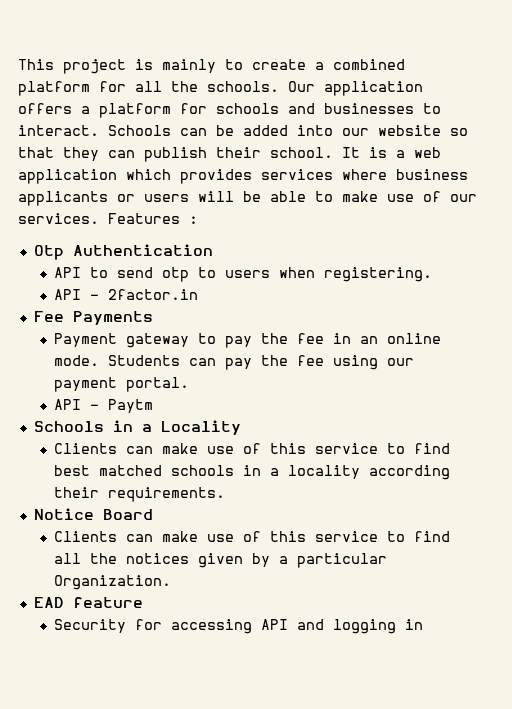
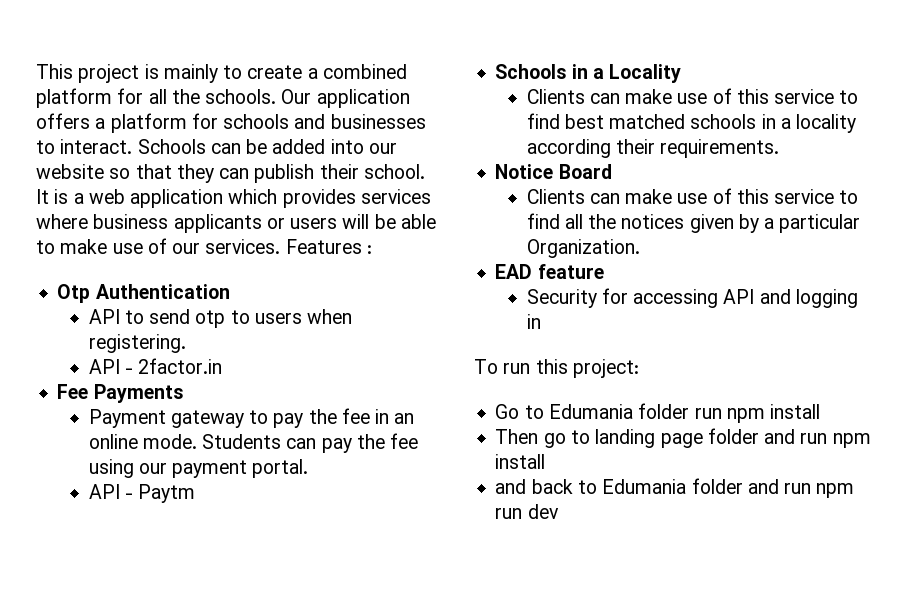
(424, 624) none -> [474,359,639,378] [495,403,821,423] [495,428,871,448] [495,454,546,469] [495,478,855,498] [495,504,559,519] // To run this project: // Go to Edumania folder run npm install // Then go to landing page folder and run npm install // and back to Edumania folder and run npm run dev

